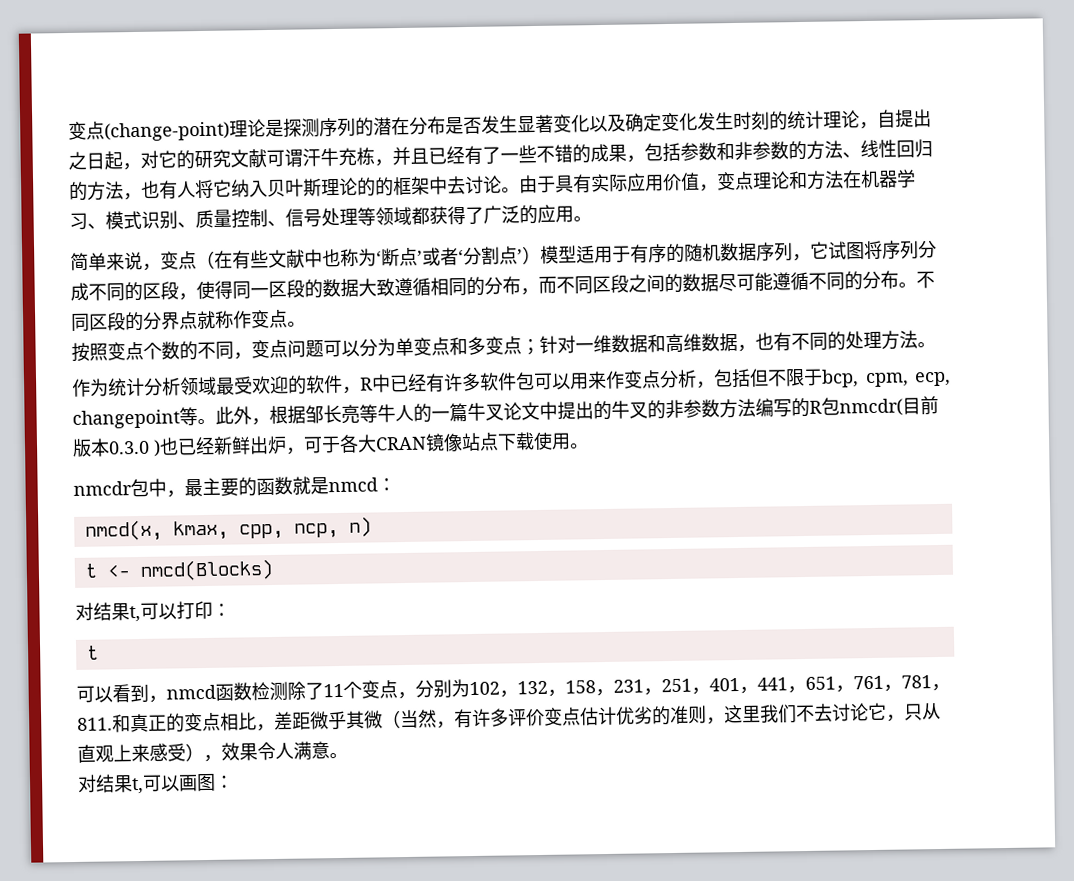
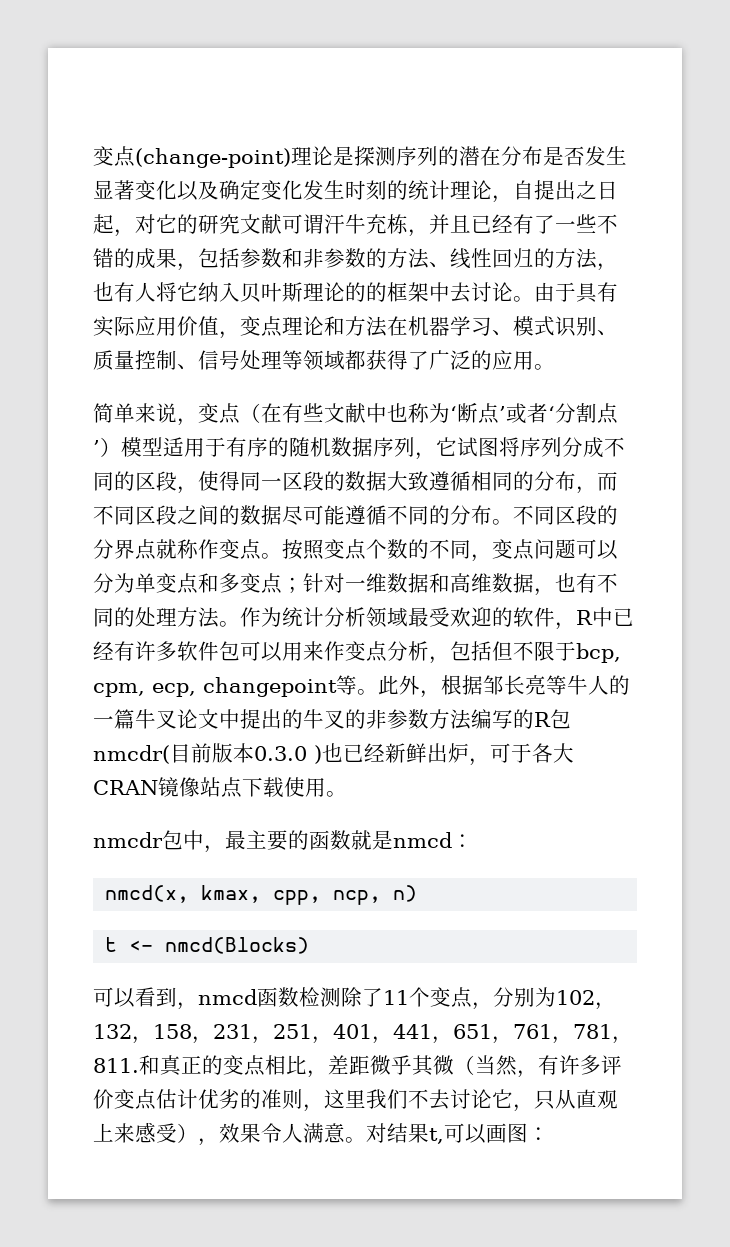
(306, 324) // -> (282, 556) none
(936, 345) // -> (240, 624) none
[75,600,231,623] [86,645,99,660] // 对结果t,可以打印： // t -> (310, 945) none
(348, 755) // -> (366, 1140) none

